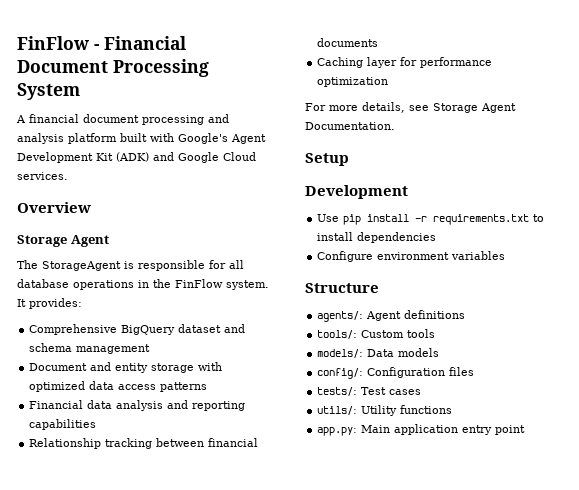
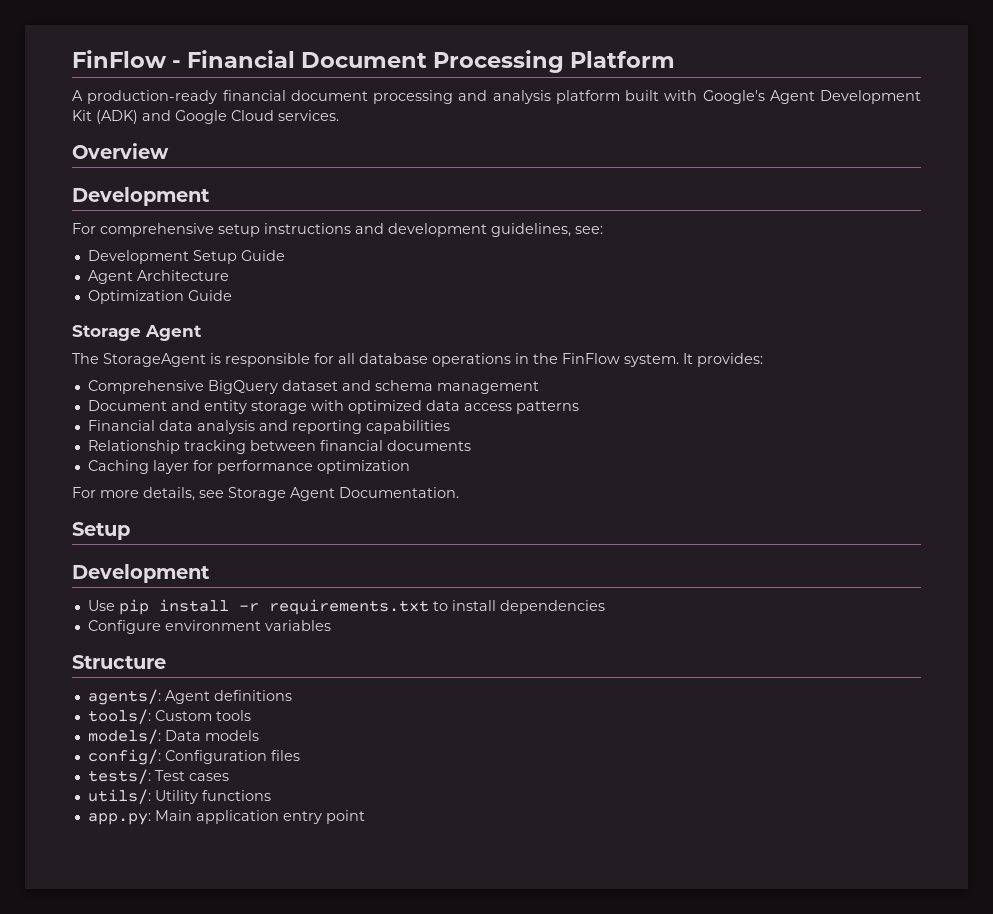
[17,83,80,100] System -> [570,51,676,68] Platform
(26, 119) none -> [87,90,218,104] production-ready
(91, 207) none -> [72,187,210,206] [72,223,603,237] [87,250,285,264] [87,270,229,284] [87,290,232,304] // Development // For comprehensive setup instructions and development guidelines, see: // Development Setup Guide // Agent Architecture // Optimization Guide

